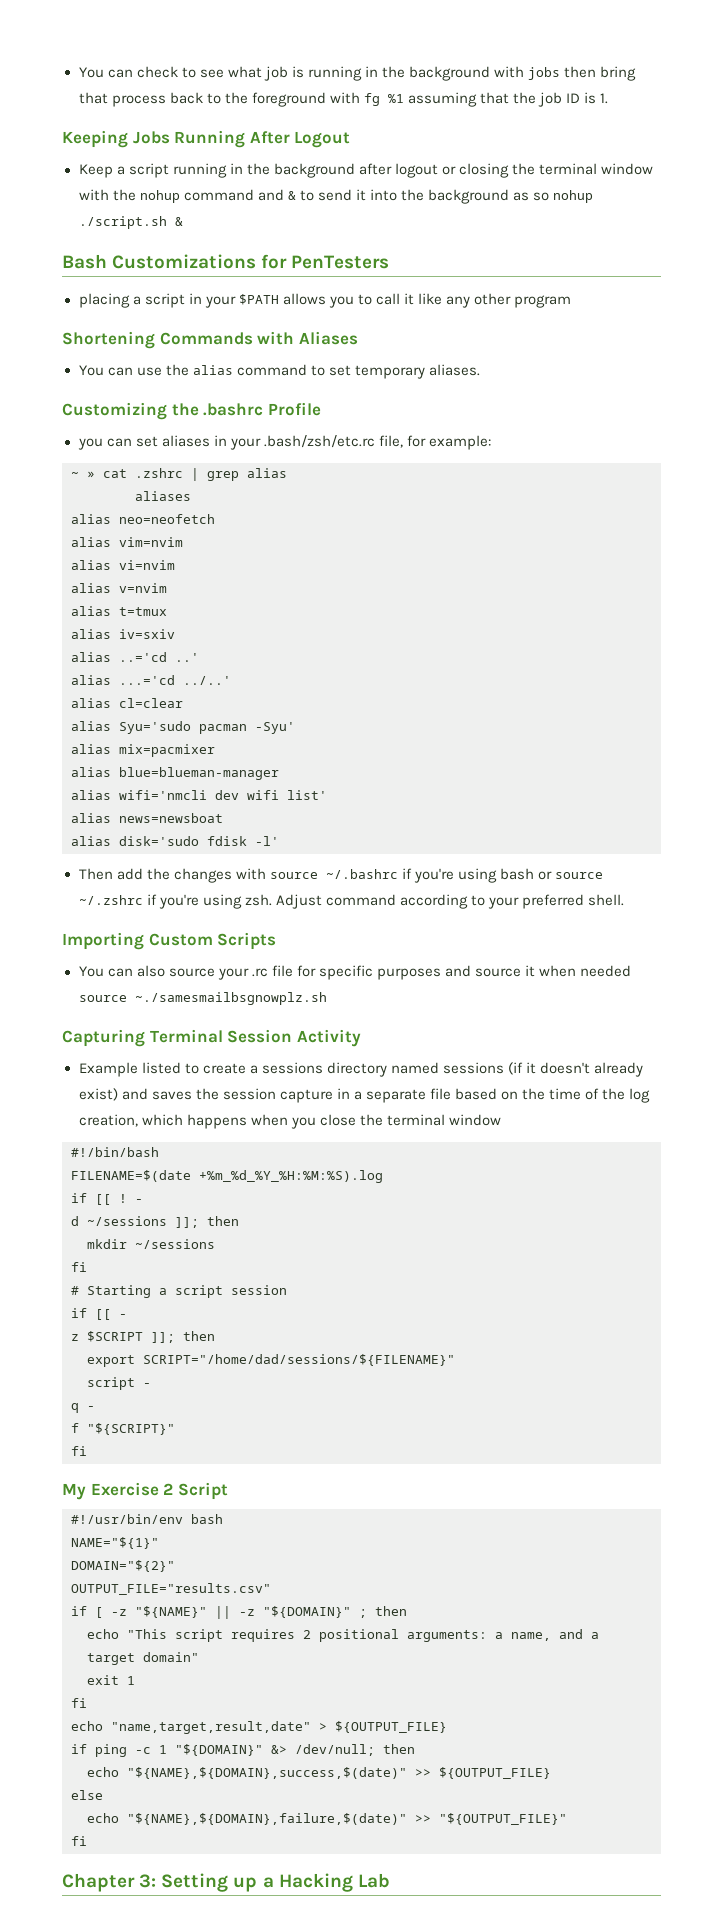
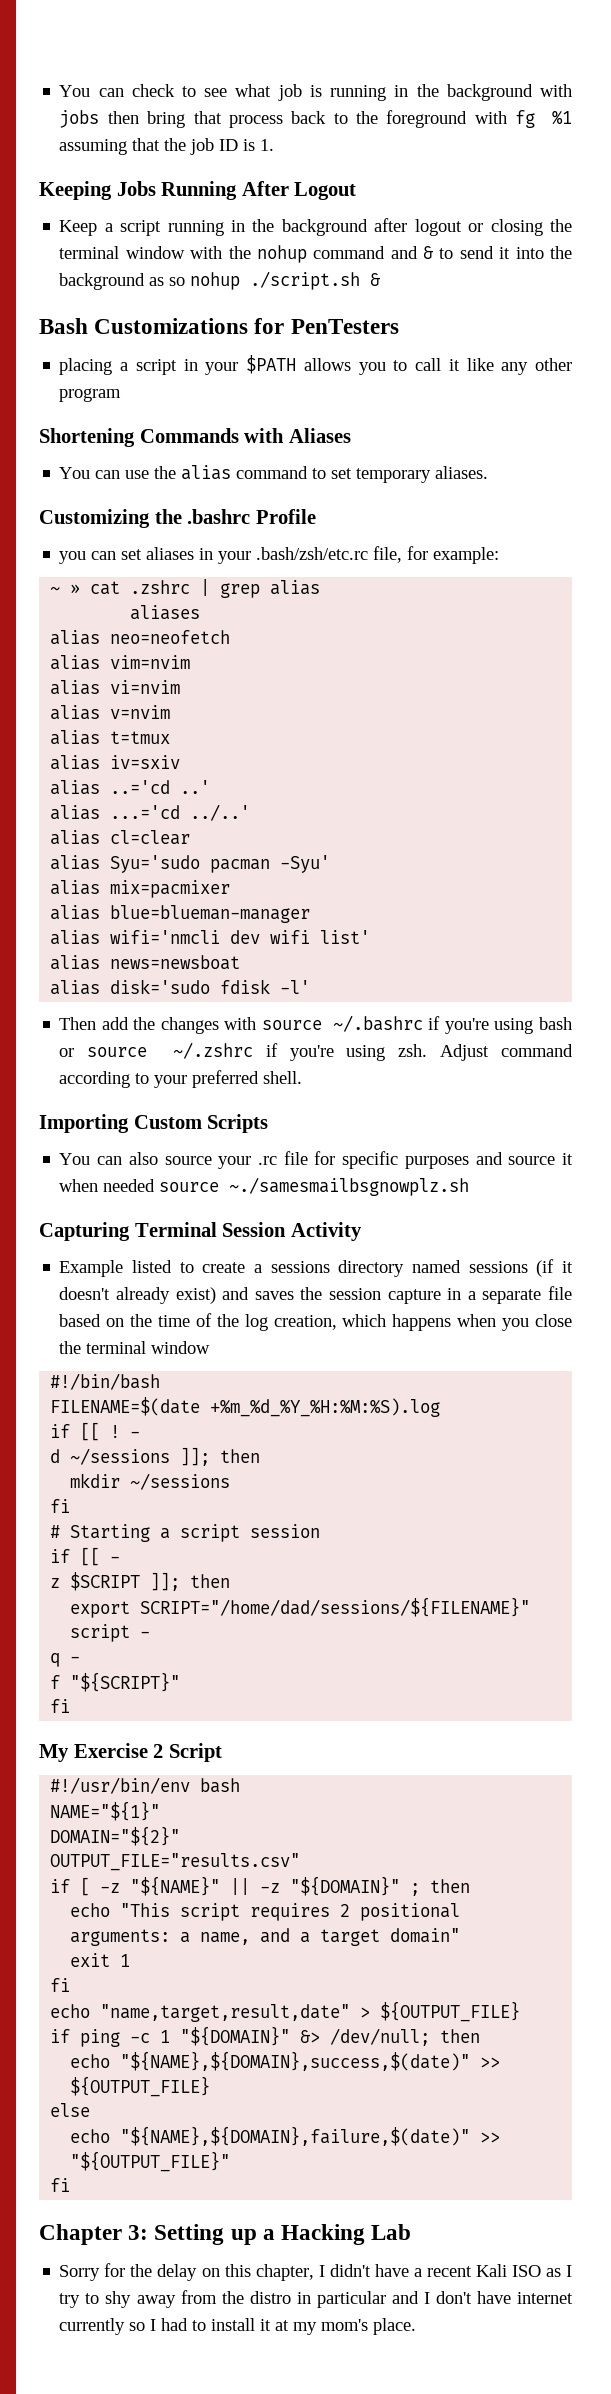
(390, 1880) none -> [59,2263,573,2281] [59,2290,574,2308] [59,2318,417,2335] // Sorry for the delay on this chapter, I didn't have a recent Kali ISO as I try to shy away from the distro in particular and I don't have internet currently so I had to install it at my mom's place.

